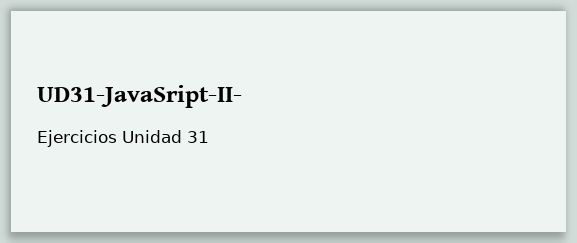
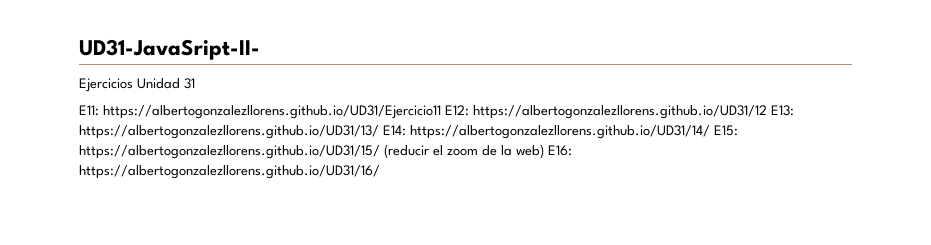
(209, 137) none -> [79,105,794,119] [79,125,738,139] [79,144,572,159] [79,165,380,179] // E11: https://albertogonzalezllorens.github.io/UD31/Ejercicio11 E12: https://albertogonzalezllorens.github.io/UD31/12 E13: https://albertogonzalezllorens.github.io/UD31/13/ E14: https://albertogonzalezllorens.github.io/UD31/14/ E15: https://albertogonzalezllorens.github.io/UD31/15/ (reducir el zoom de la web) E16: https://albertogonzalezllorens.github.io/UD31/16/

